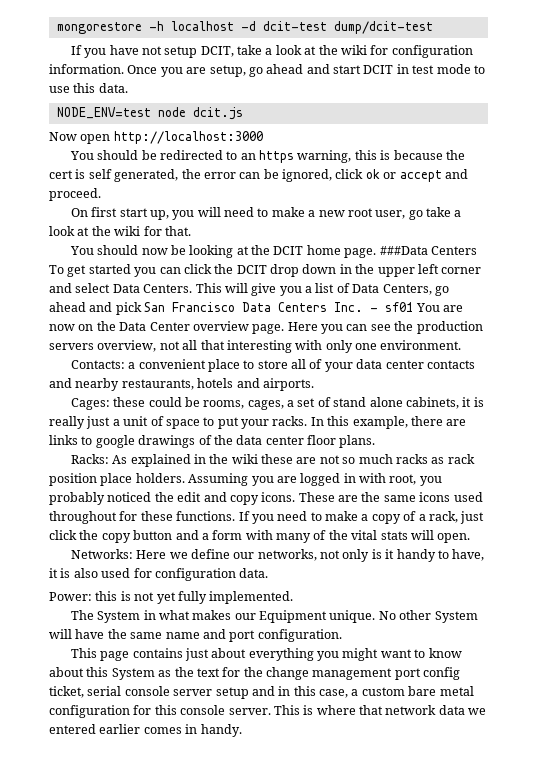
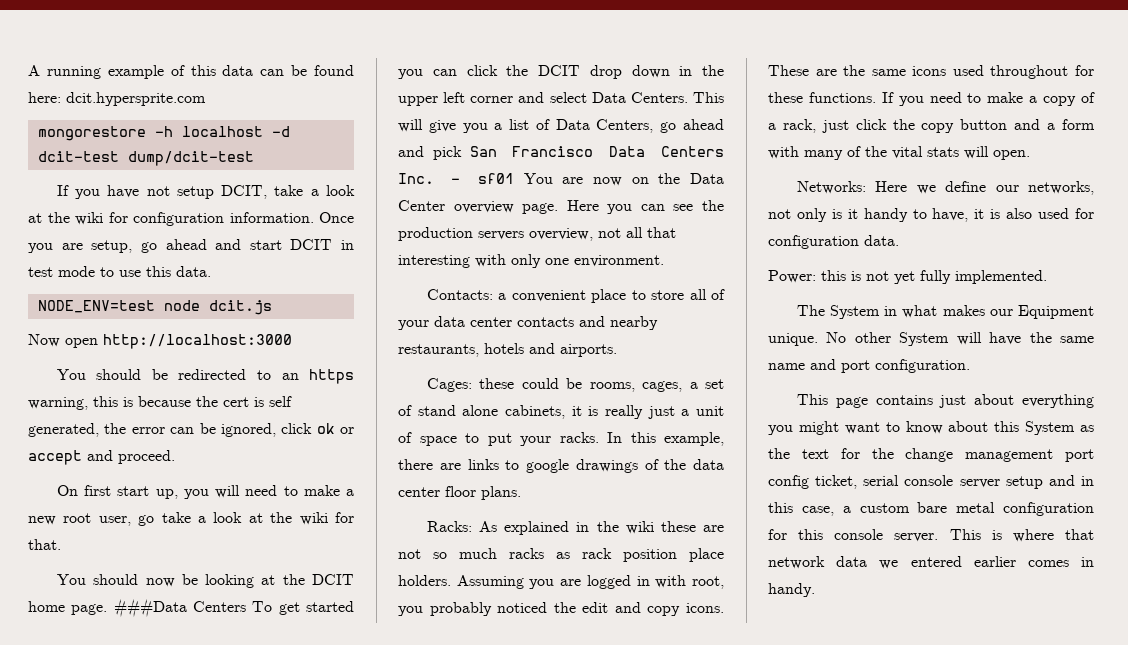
(56, 28) none -> [28,65,354,79] [28,92,206,106] A running example of this data can be found here: dcit.hypersprite.com //

